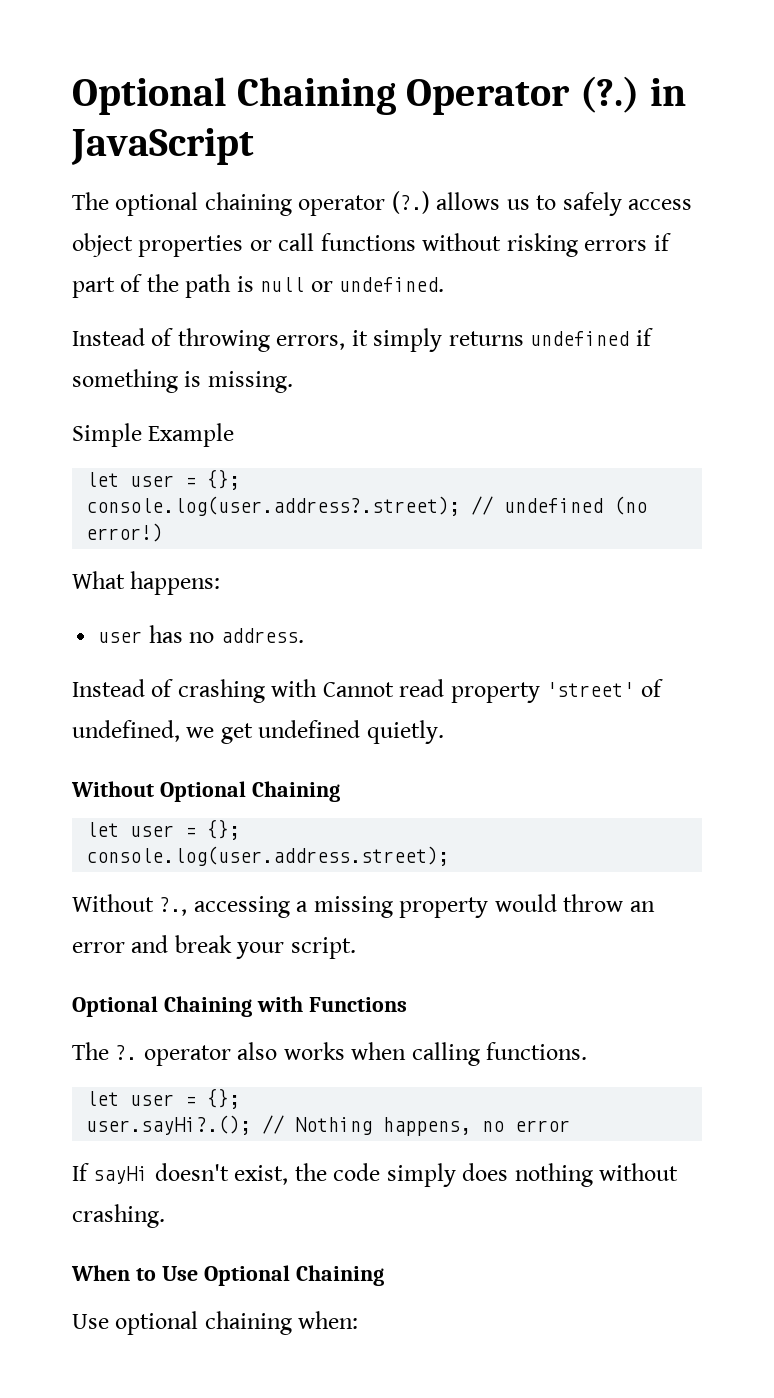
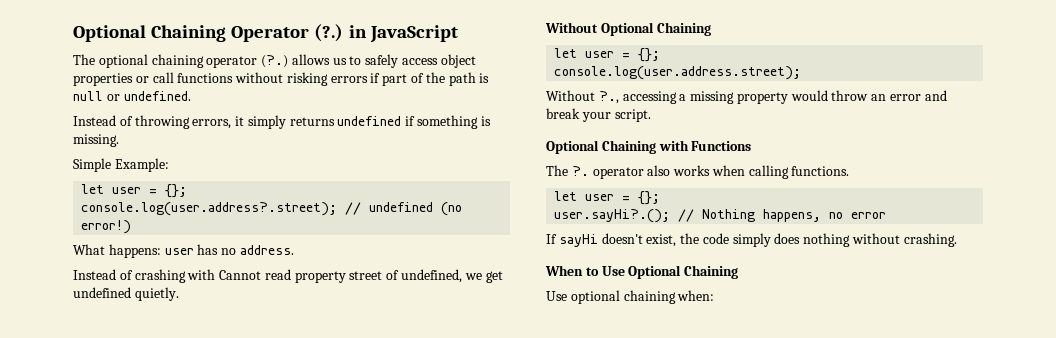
[148,423,235,447] Example -> [114,158,169,172] Example:
(221, 583) // -> (161, 251) none
[546,682,635,697] 'street' -> [349,271,383,280] street

